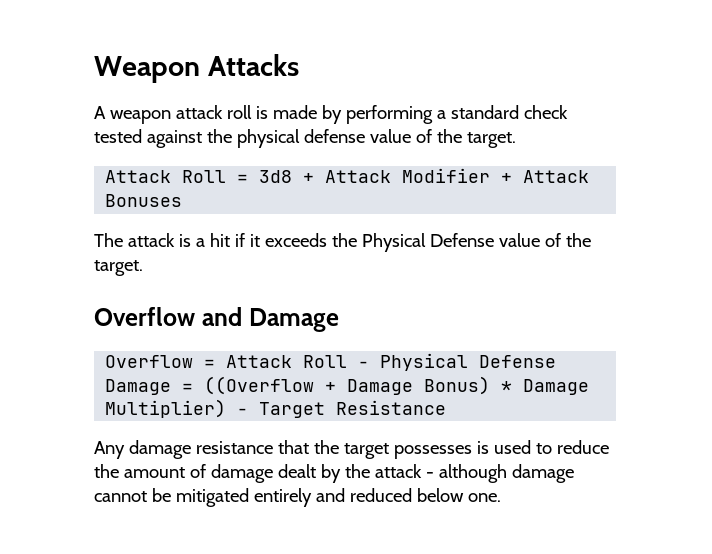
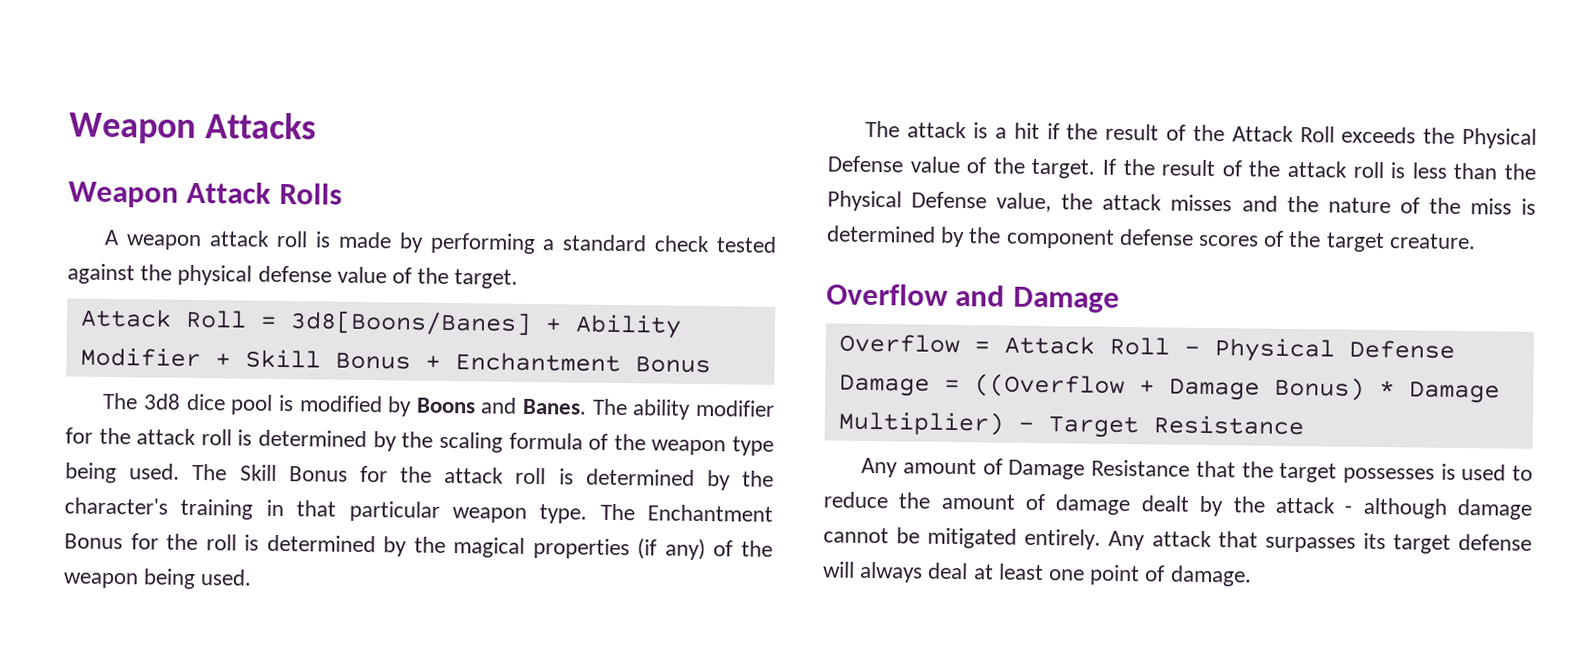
(299, 65) none -> [68,181,342,208] // Weapon Attack Rolls
[259,168,590,183] [105,194,183,207] 3d8 + Attack Modifier + Attack Bonuses -> [289,310,682,339] [79,347,711,374] [102,392,775,420] [65,427,775,456] [65,462,774,491] [64,497,773,524] [64,533,774,561] [63,568,253,590] 3d8[Boons/Banes] + Ability Modifier + Skill Bonus + Enchantment Bonus // The 3d8 dice pool is modified by Boons and Banes. The ability modifier for the attack roll is determined by the scaling formula of the weapon type being used. The Skill Bonus for the attack roll is determined by the character's training in that particular weapon type. The Enchantment Bonus for the roll is determined by the magical properties (if any) of the weapon being used.
[249,234,260,247] it -> [1066,123,1335,143] the result of the Attack Roll
(143, 268) none -> [1102,158,1537,180] [827,190,1536,215] [826,225,1476,253] If the result of the attack roll is less than the Physical Defense value, the attack misses and the nature of the miss is determined by the component defense scores of the target creature.
[128,440,273,459] damage resistance -> [903,458,1191,480] amount of Damage Resistance
[253,488,501,507] entirely and reduced below one. -> [1024,528,1532,554] [823,561,1252,587] entirely. Any attack that surpasses its target defense will always deal at least one point of damage.

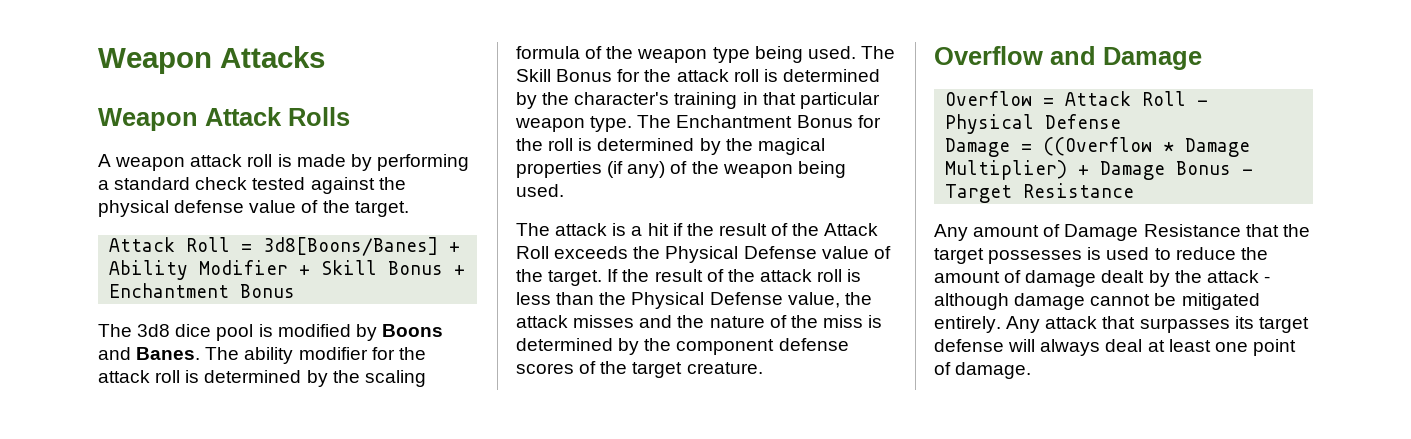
[1138,376,1500,404] [837,410,1004,436] + Damage Bonus) * Damage Multiplier) -> [1163,138,1251,157] [945,160,1232,180] * Damage Multiplier) + Damage Bonus

